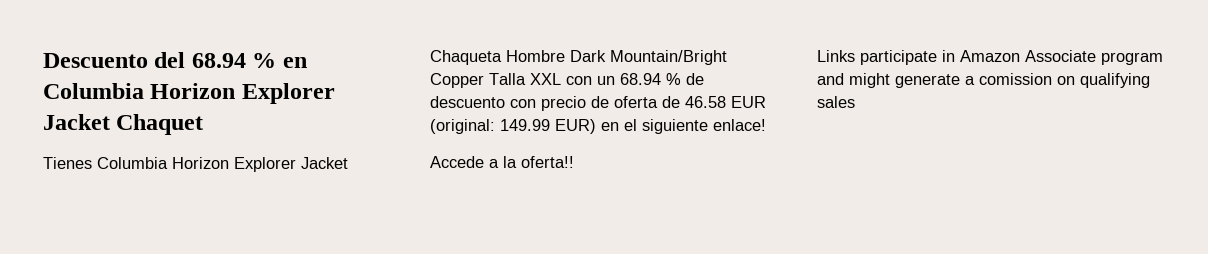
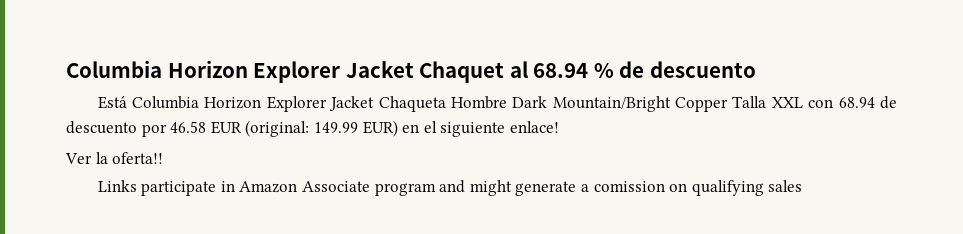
[43,52,307,68] Descuento del 68.94 % en -> (66, 69) none
[43,157,92,169] // Tienes -> [509,61,756,78] [97,96,127,109] al 68.94 % de descuento // Está
[597,73,704,85] [430,96,680,111] un 68.94 % de descuento con precio de oferta de -> [838,96,897,109] [66,121,167,137] 68.94 de descuento por
[430,156,499,168] Accede a -> [65,153,92,164] Ver

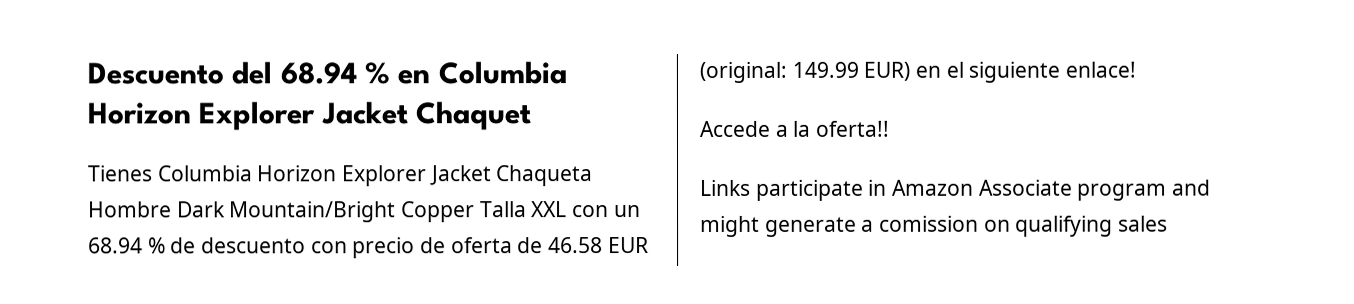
(66, 69) none -> [87,61,431,85] Descuento del 68.94 % en
[509,61,756,78] [97,96,127,109] al 68.94 % de descuento // Está -> [88,165,153,182] // Tienes
[838,96,897,109] [66,121,167,137] 68.94 de descuento por -> [613,205,641,218] [88,237,544,259] un 68.94 % de descuento con precio de oferta de
[65,153,92,164] Ver -> [699,120,788,137] Accede a

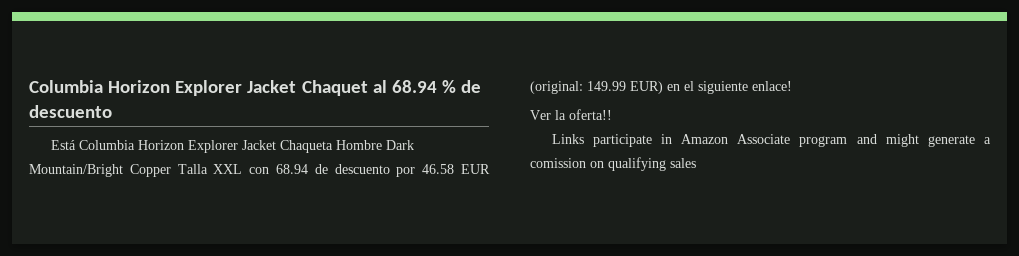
[87,61,431,85] Descuento del 68.94 % en -> (29, 86) none
[88,165,153,182] // Tienes -> [372,80,482,93] [29,105,112,118] [50,140,76,150] al 68.94 % de descuento // Está
[613,205,641,218] [88,237,544,259] un 68.94 % de descuento con precio de oferta de -> [276,164,416,177] 68.94 de descuento por
[699,120,788,137] Accede a -> [530,110,551,120] Ver

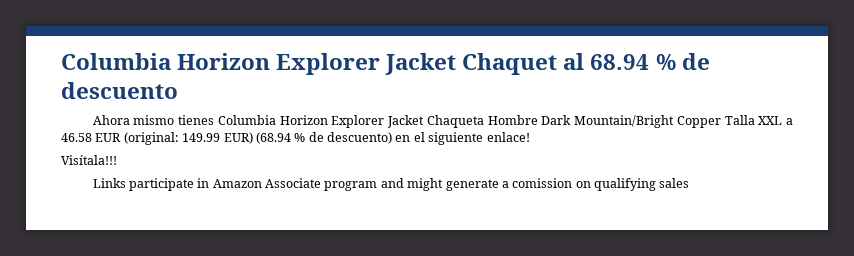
[50,140,76,150] Está -> [92,115,215,125] Ahora mismo tienes
[249,164,416,177] con 68.94 de descuento por -> [786,118,794,125] a
(663, 87) none -> [255,132,392,144] (68.94 % de descuento)
[530,109,612,120] Ver la oferta!! -> [61,155,117,165] Visítala!!!

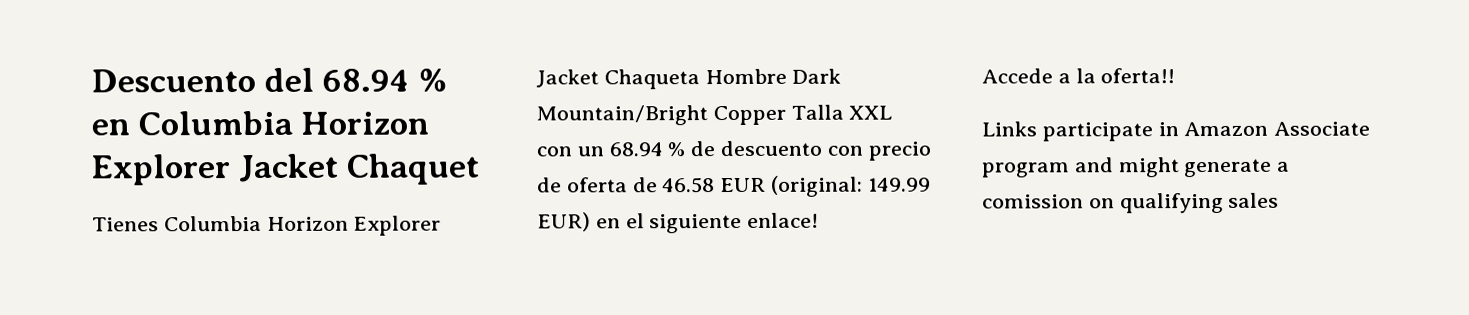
(61, 61) none -> [91,67,447,93] [91,119,130,136] Descuento del 68.94 % en
[563,53,710,70] [61,82,178,99] [92,115,215,125] al 68.94 % de descuento // Ahora mismo tienes -> [92,217,159,232] // Tienes
[786,118,794,125] a -> [536,140,932,161] [537,177,658,193] con un 68.94 % de descuento con precio de oferta de
[255,132,392,144] (68.94 % de descuento) -> (591, 222) none
[61,155,117,165] Visítala!!! -> [981,68,1176,84] Accede a la oferta!!

